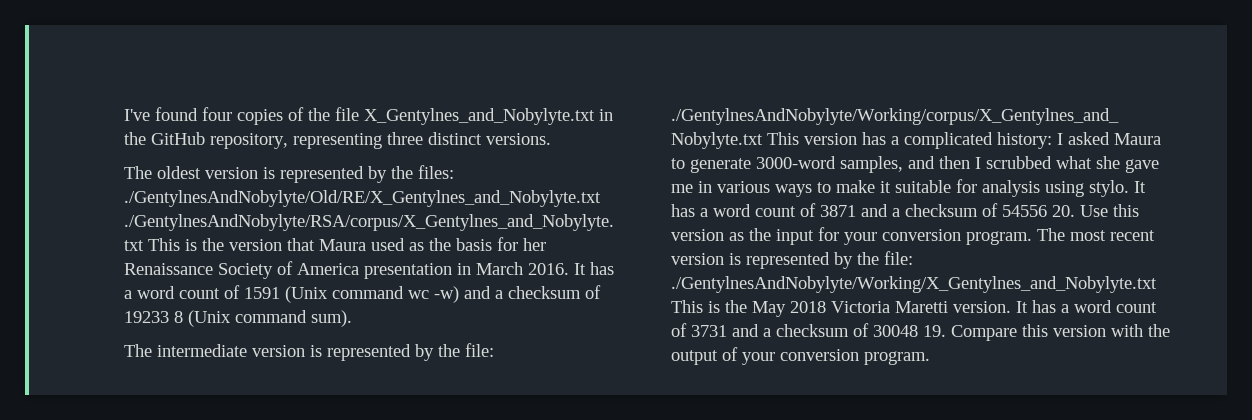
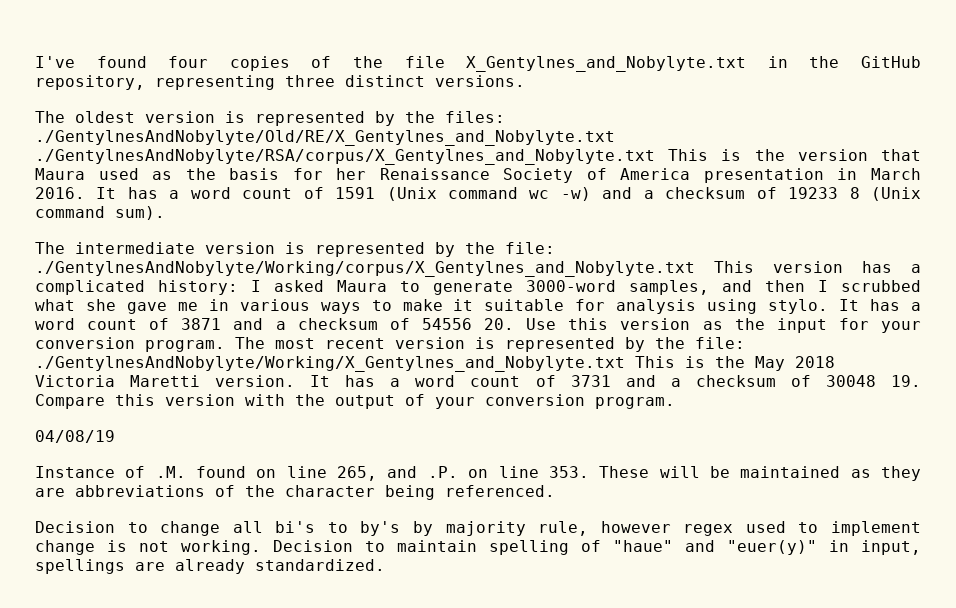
(930, 358) none -> [35,430,115,443] [35,466,922,481] [35,485,555,500] [35,521,921,536] [35,540,921,555] [35,559,385,574] // 04/08/19 // Instance of .M. found on line 265, and .P. on line 353. These will be maintained as they are abbreviations of the character being referenced. // Decision to change all bi's to by's by majority rule, however regex used to implement change is not working. Decision to maintain spelling of "haue" and "euer(y)" in input, spellings are already standardized.

